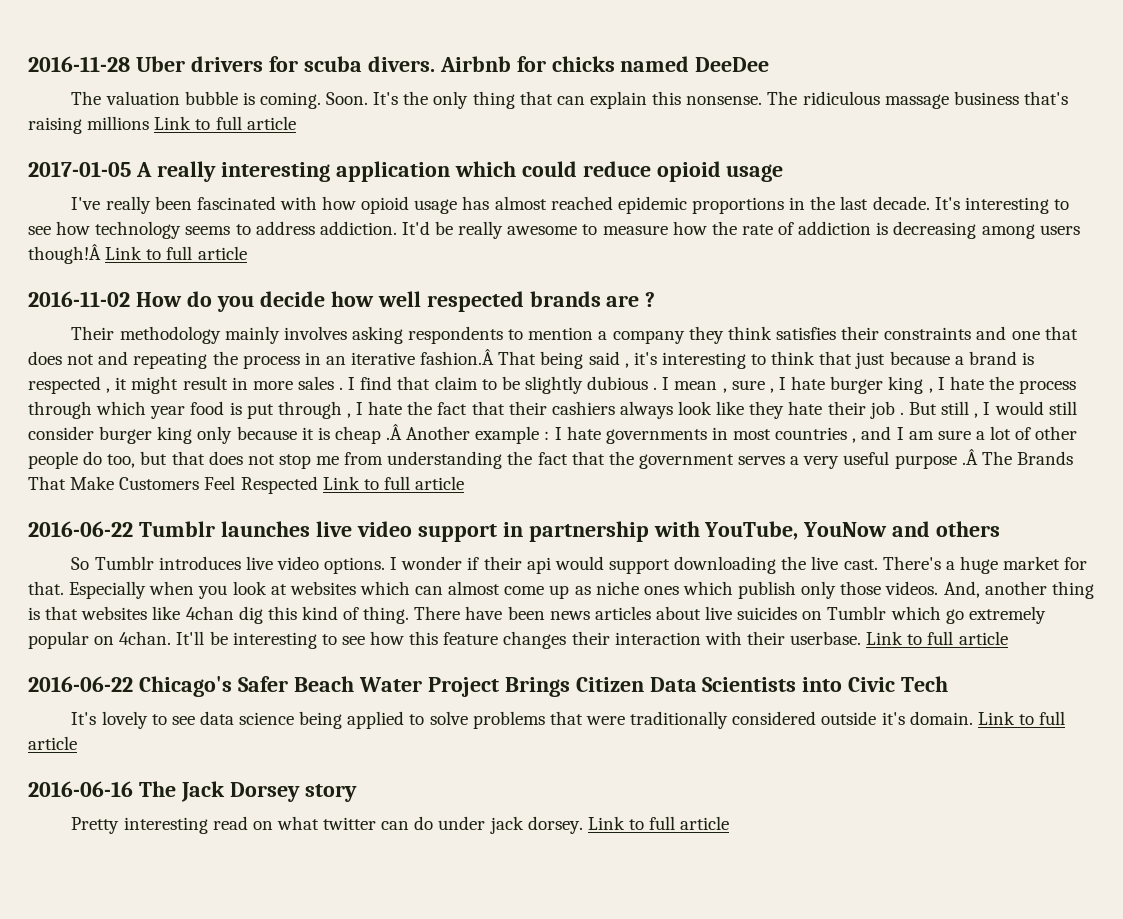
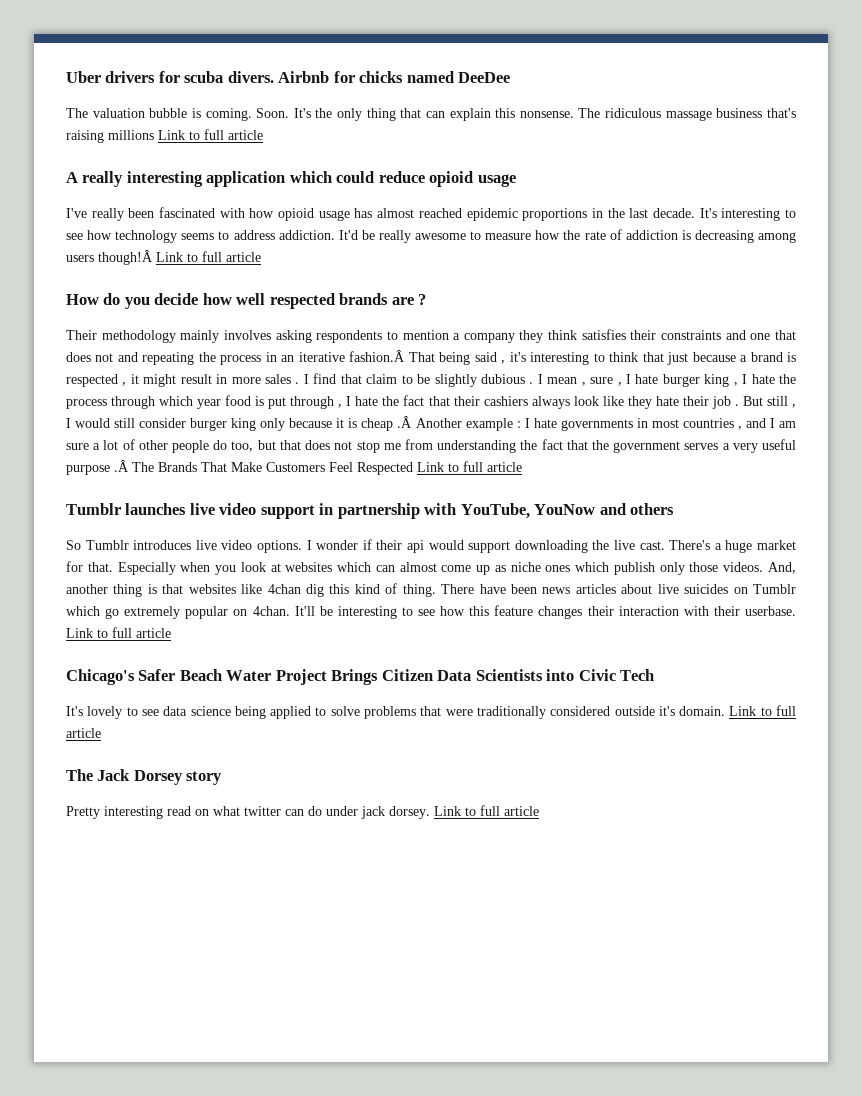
[28,56,130,72] 2016-11-28 -> (66, 77) none
[28,161,131,177] 2017-01-05 -> (263, 135) none
[28,291,130,307] 2016-11-02 -> (261, 257) none
[28,521,133,537] 2016-06-22 -> (522, 467) none
[28,676,133,692] 2016-06-22 -> (171, 633) none
[28,781,133,797] 2016-06-16 -> (101, 733) none

